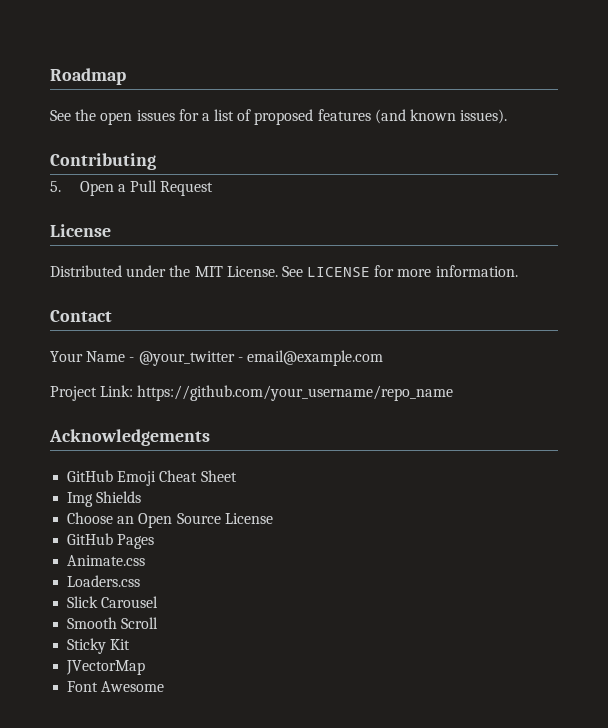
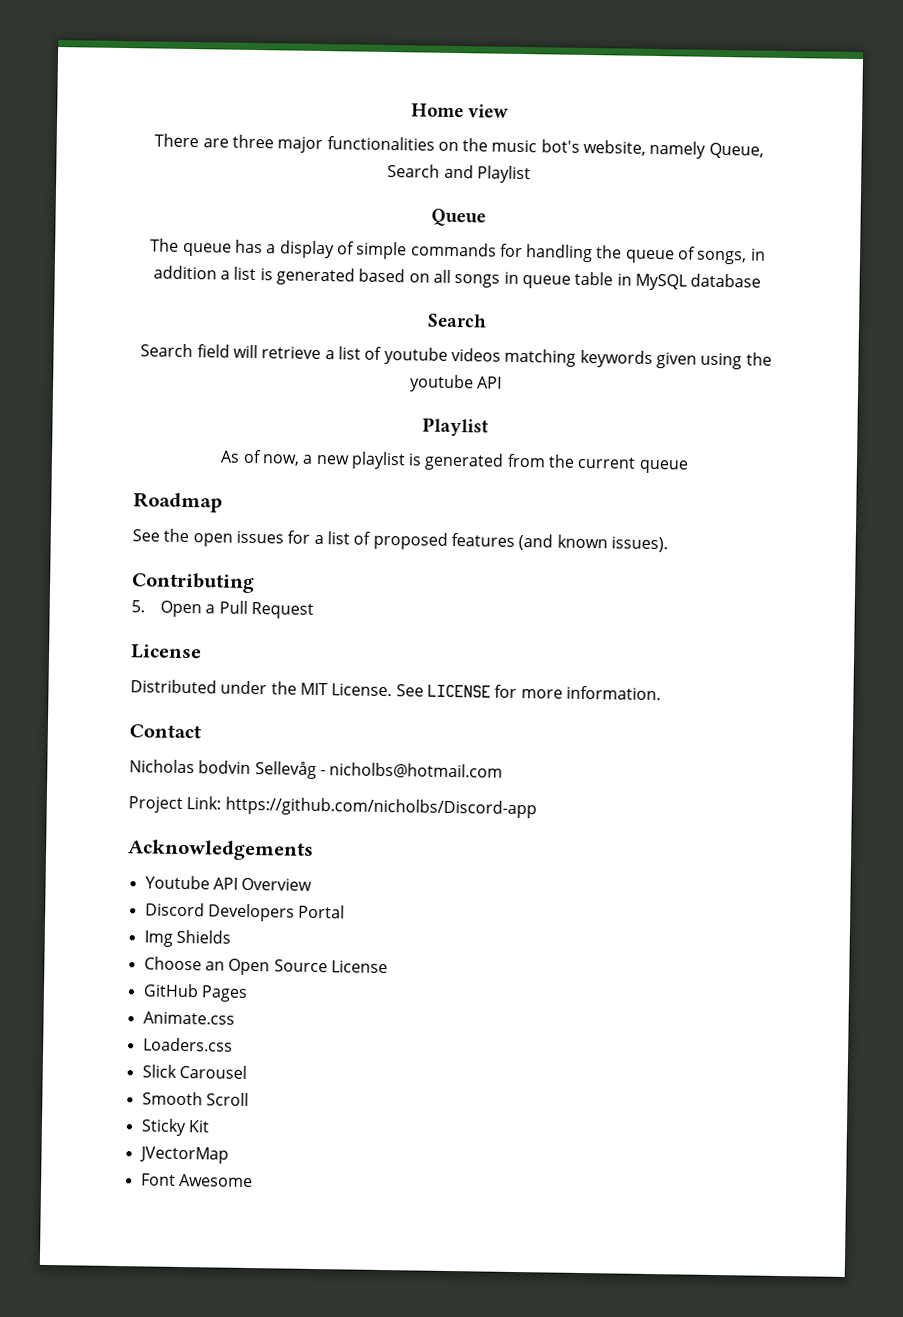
(50, 76) none -> [410,103,510,118] [154,133,764,159] [387,163,531,184] [430,208,486,227] [150,238,766,265] [152,265,762,291] [426,313,487,328] [140,343,772,370] [409,374,503,393] [421,417,489,437] [220,449,688,474] Home view // There are three major functionalities on the music bot's website, namely Queue, Search and Playlist // Queue // The queue has a display of simple commands for handling the queue of songs, in addition a list is generated based on all songs in queue table in MySQL database // Search // Search field will retrieve a list of youtube videos matching keywords given using the youtube API // Playlist // As of now, a new playlist is generated from the current queue //
[50,350,383,366] Your Name - @your_twitter - email@example.com -> [129,759,504,779] Nicholas bodvin Sellevåg - nicholbs@hotmail.com
[137,385,454,401] https://github.com/your_username/repo_name -> [224,796,537,819] https://github.com/nicholbs/Discord-app
[67,470,237,486] GitHub Emoji Cheat Sheet -> [144,875,313,891] [144,902,346,922] Youtube API Overview // Discord Developers Portal

